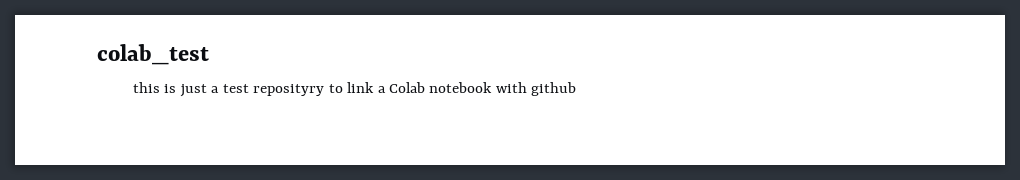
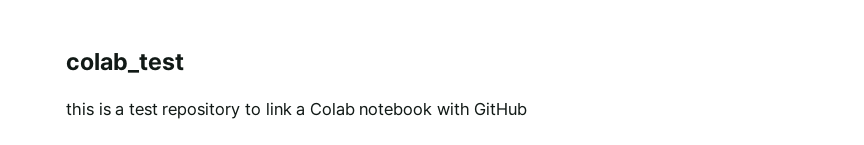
[179,84,207,97] just -> (111, 109) none
[253,84,325,96] reposityry -> [162,102,241,119] repository
[531,82,577,96] github -> [474,102,528,116] GitHub

